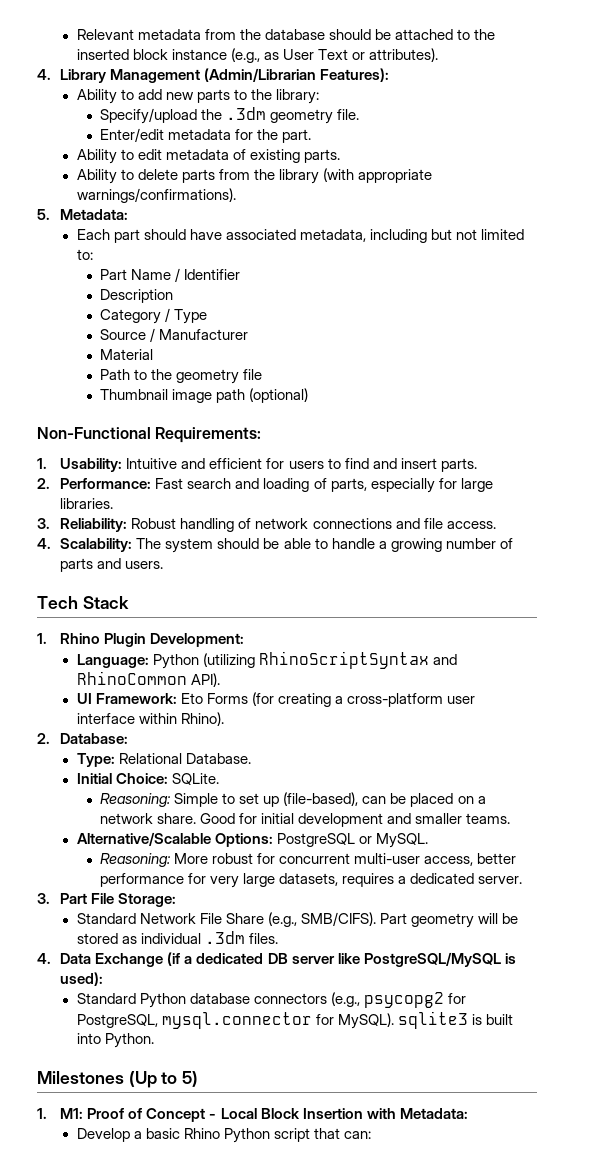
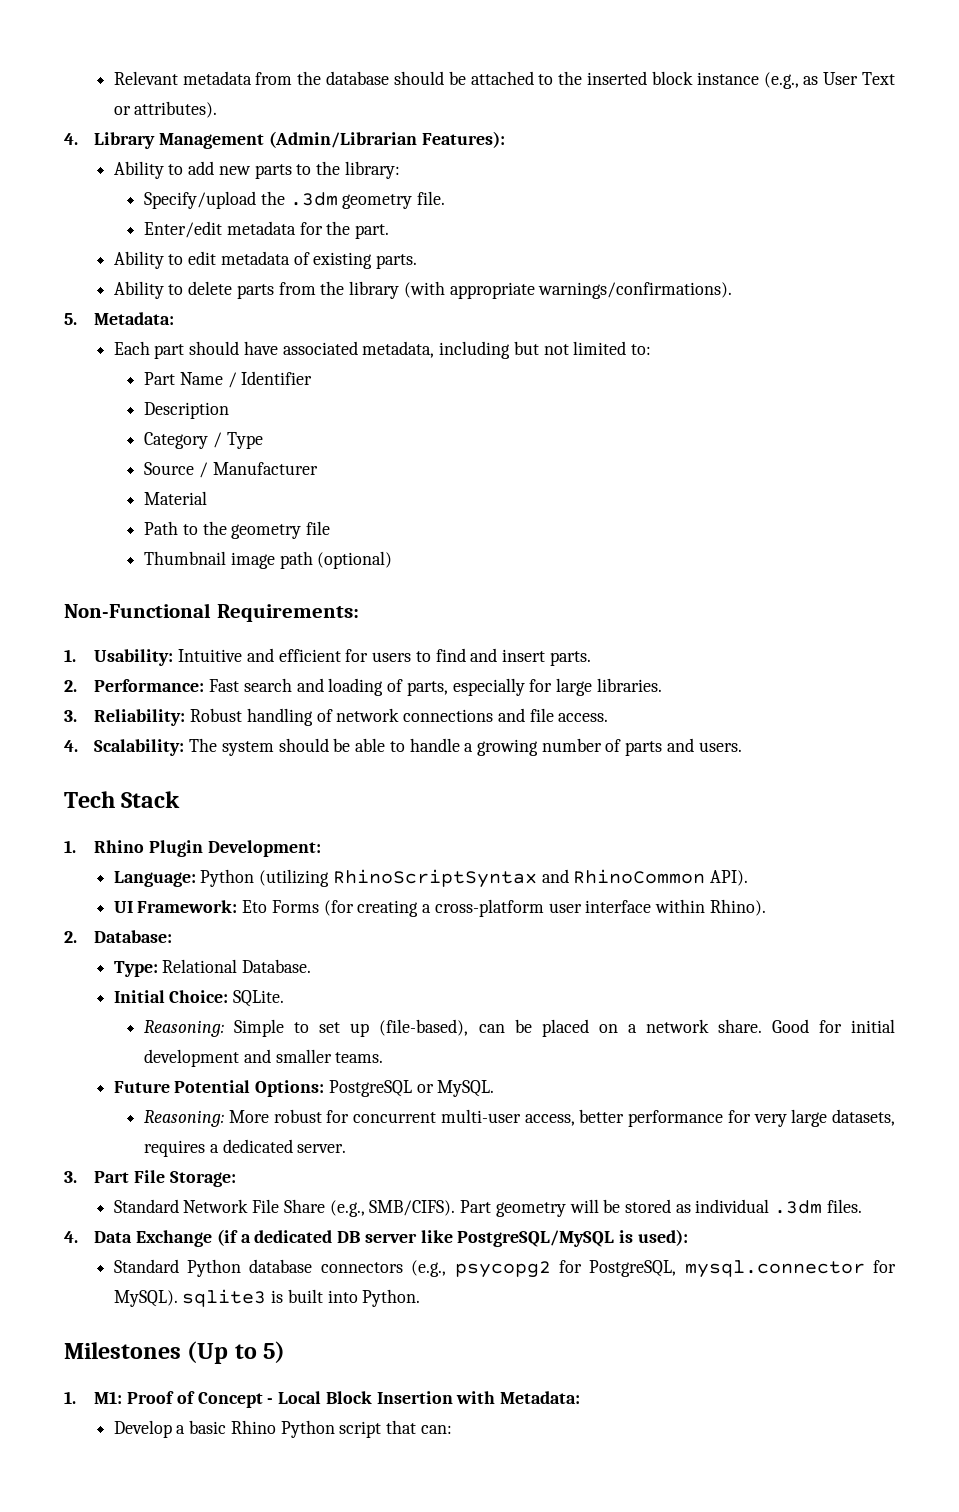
[76,832,211,846] Alternative/Scalable -> [113,1080,251,1093] Future Potential

